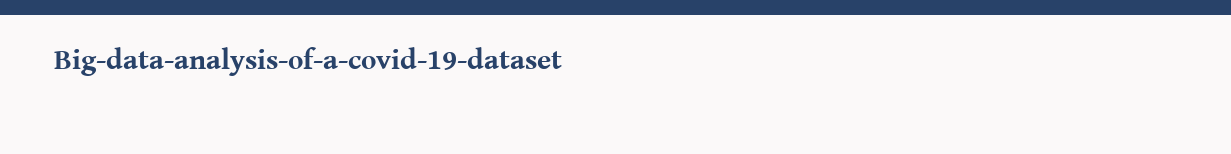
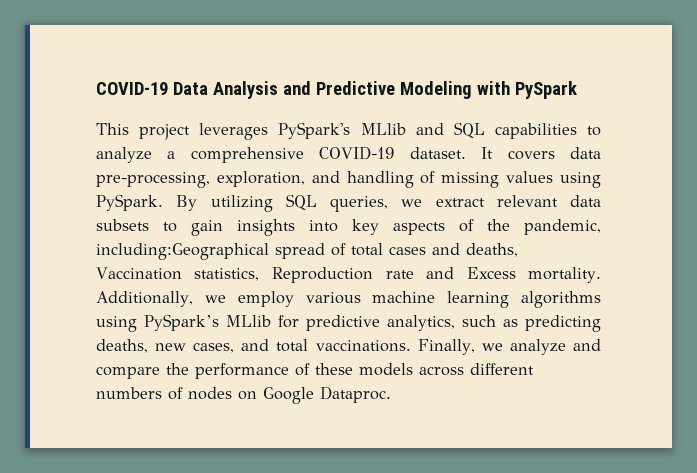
[54,47,562,76] Big-data-analysis-of-a-covid-19-dataset -> [96,81,577,99] [96,122,601,140] [96,146,601,163] [96,171,601,188] [96,194,601,212] [96,219,601,236] [96,243,518,260] [96,267,602,283] [96,291,601,308] [96,314,601,332] [96,339,601,355] [96,363,534,379] [96,386,391,404] COVID-19 Data Analysis and Predictive Modeling with PySpark // This project leverages PySpark's MLlib and SQL capabilities to analyze a comprehensive COVID-19 dataset. It covers data pre-processing, exploration, and handling of missing values using PySpark. By utilizing SQL queries, we extract relevant data subsets to gain insights into key aspects of the pandemic, including:Geographical spread of total cases and deaths, Vaccination statistics, Reproduction rate and Excess mortality. Additionally, we employ various machine learning algorithms using PySpark’s MLlib for predictive analytics, such as predicting deaths, new cases, and total vaccinations. Finally, we analyze and compare the performance of these models across different numbers of nodes on Google Dataproc.

